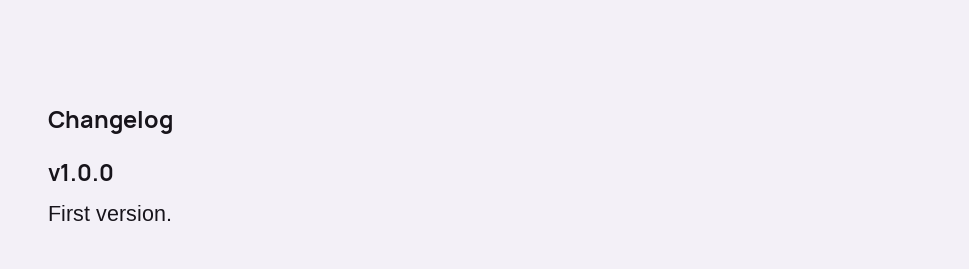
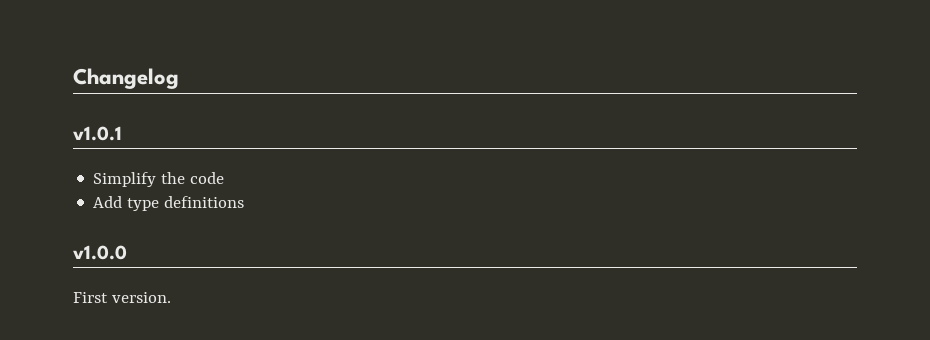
(173, 122) none -> [73,126,122,141] [93,172,225,187] [93,196,245,211] // v1.0.1 // Simplify the code // Add type definitions

